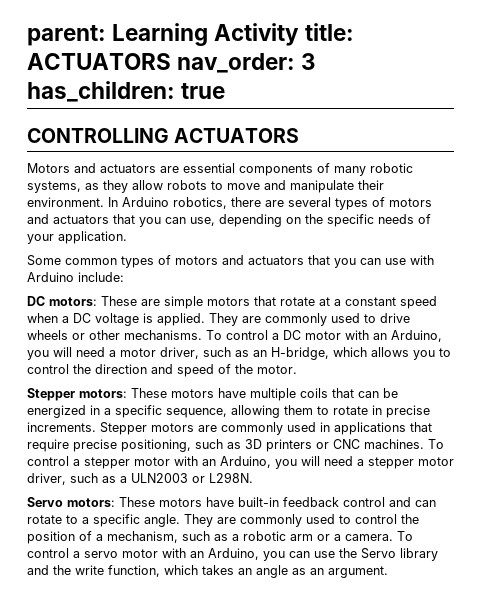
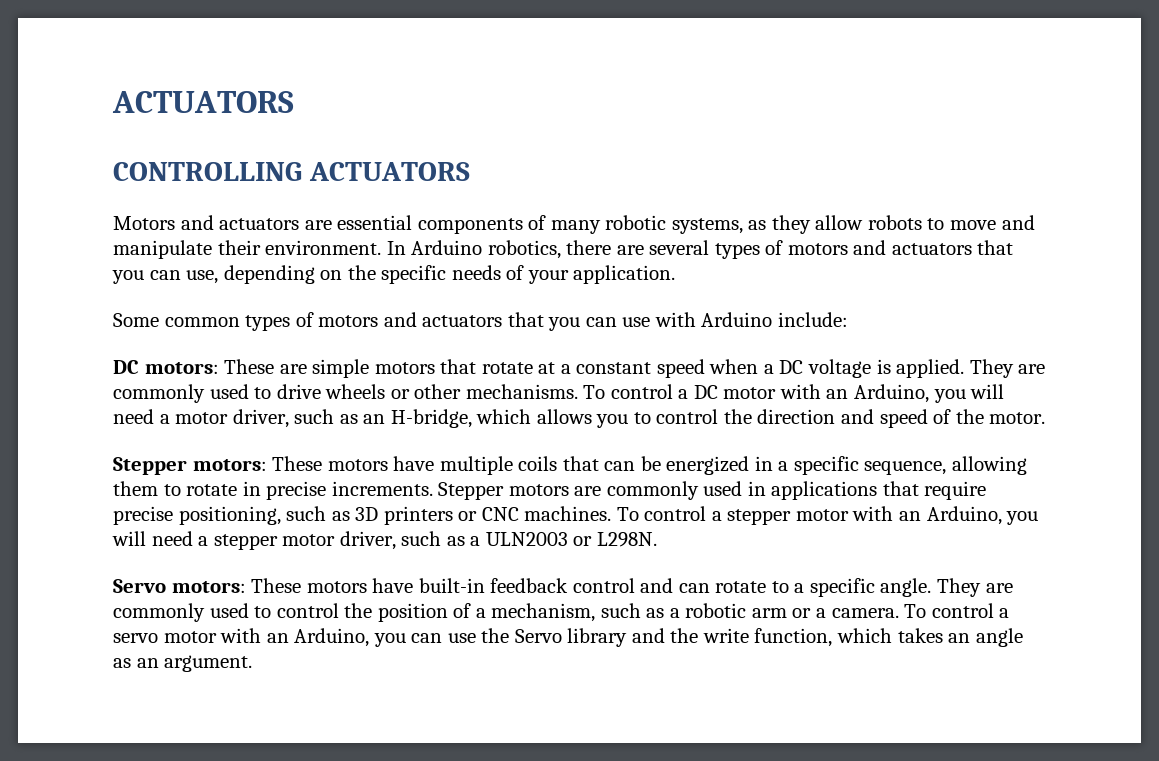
[27,23,355,46] [27,53,317,73] [27,81,226,102] parent: Learning Activity title: ACTUATORS nav_order: 3 has_children: true -> [112,91,294,113] ACTUATORS

